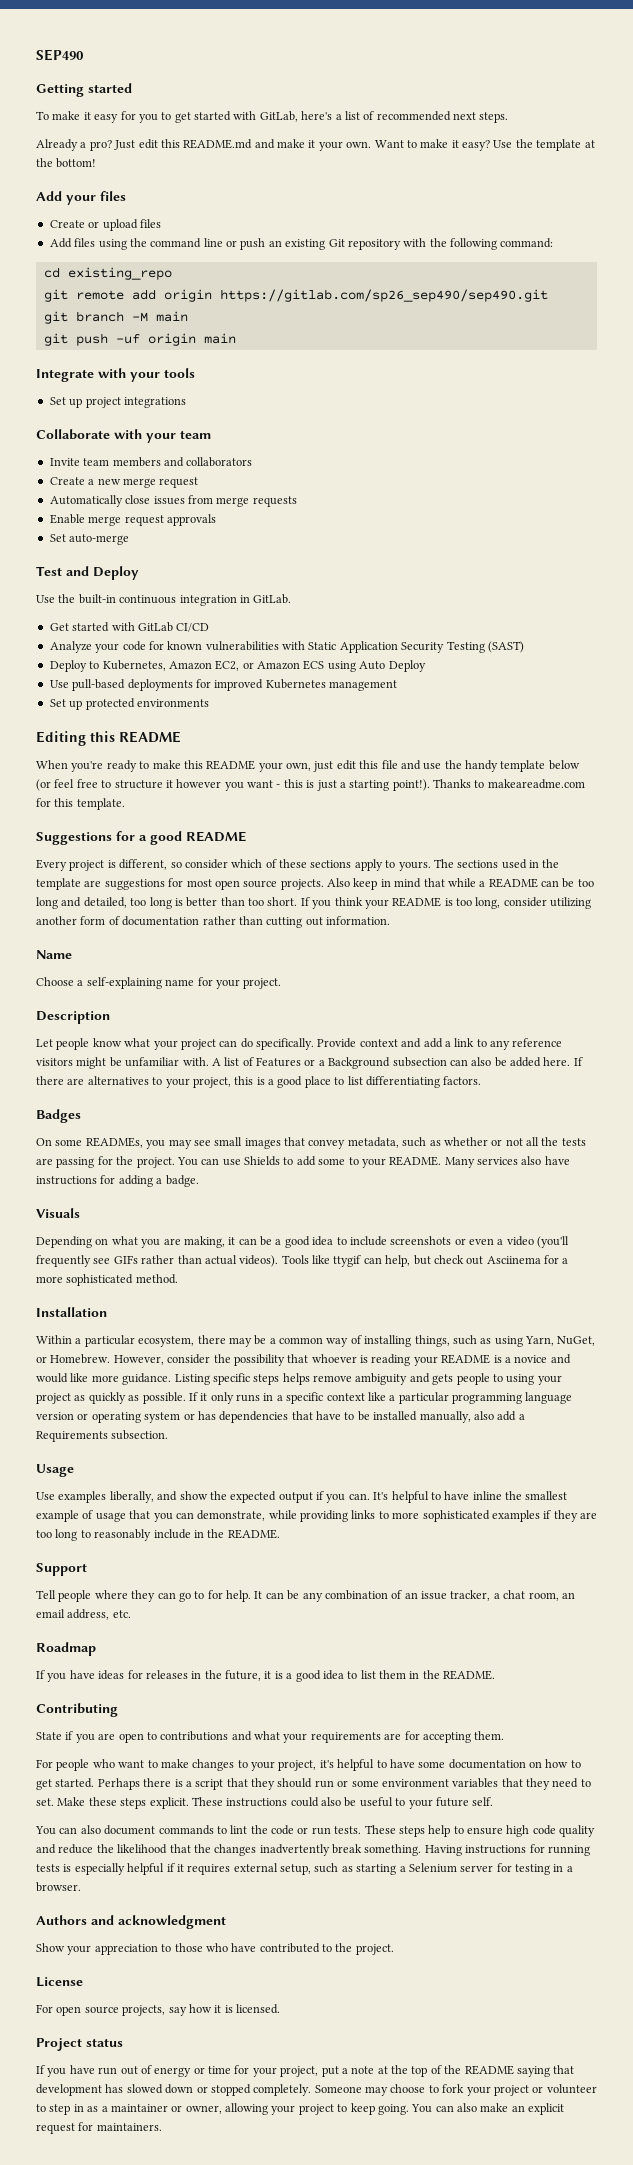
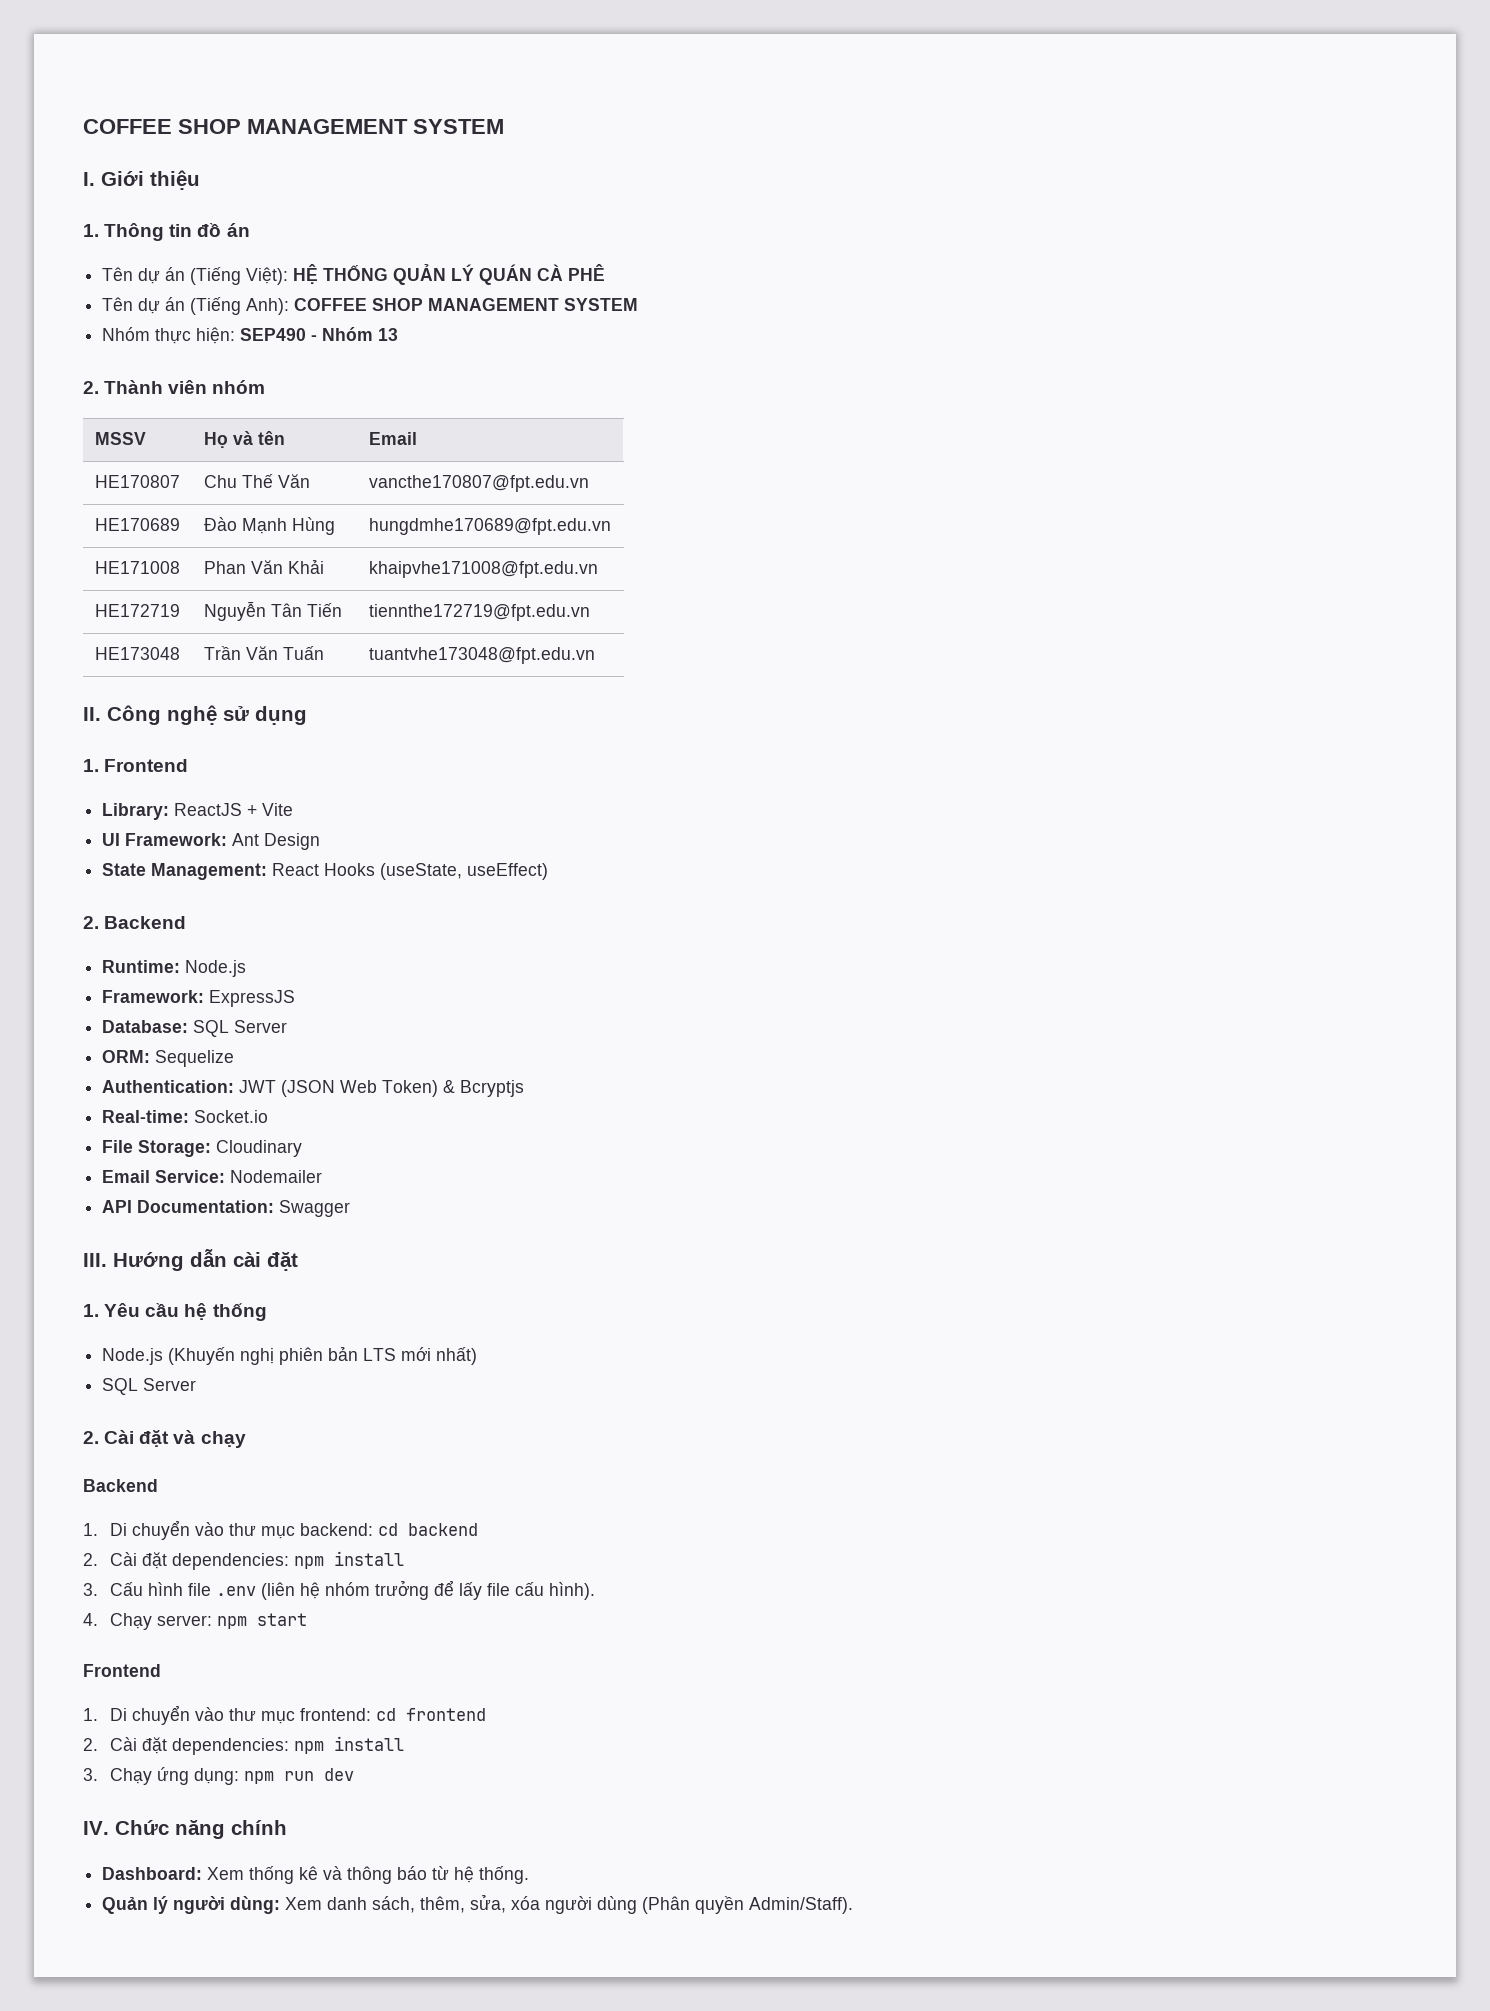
[36,49,84,61] [36,83,132,97] [36,111,509,123] [36,139,595,151] [36,158,97,168] [36,191,126,205] [49,219,161,231] [49,238,554,250] [43,267,172,280] [43,289,548,302] [43,311,188,324] [43,333,236,346] [36,368,195,382] [49,397,186,408] [36,429,211,443] [49,457,253,467] [49,477,199,488] [49,495,297,507] [49,514,216,526] [49,534,130,545] [36,566,139,580] [36,594,292,606] [49,622,210,632] [49,641,524,653] [49,660,426,672] [49,679,397,691] [49,698,209,710] [36,731,181,746] [36,760,580,772] [36,779,585,791] [36,798,125,810] [36,831,246,845] [36,859,560,871] [36,878,594,890] [36,897,592,909] [36,916,390,928] [36,950,72,959] [36,977,282,989] [36,1011,110,1024] [36,1038,563,1050] [36,1057,583,1069] [36,1076,482,1088] [36,1109,81,1123] [36,1137,586,1149] [36,1156,570,1168] [36,1175,199,1187] [36,1208,80,1218] [36,1236,570,1248] [36,1255,569,1267] [36,1274,178,1286] [36,1307,107,1317] [36,1335,596,1347] [36,1354,571,1366] [36,1373,562,1385] [36,1392,573,1404] [36,1411,525,1423] [36,1430,169,1442] [36,1464,74,1477] [36,1491,568,1503] [36,1510,597,1522] [36,1529,280,1541] [36,1563,87,1576] [36,1590,575,1602] [36,1609,131,1620] [36,1642,96,1656] [36,1670,496,1682] [36,1703,118,1717] [36,1731,505,1743] [36,1759,581,1771] [36,1778,591,1790] [36,1797,494,1809] [35,1825,596,1837] [36,1844,590,1856] [36,1863,573,1875] [36,1882,81,1892] [36,1915,226,1929] [36,1943,394,1955] [36,1977,83,1987] [36,2004,280,2016] [36,2038,123,2051] [36,2065,575,2077] [36,2084,597,2096] [36,2103,565,2115] [36,2122,162,2134] SEP490 // Getting started // To make it easy for you to get started with GitLab, here's a list of recommended next steps. // Already a pro? Just edit this README.md and make it your own. Want to make it easy? Use the template at the bottom! // Add your files // Create or upload files // Add files using the command line or push an existing Git repository with the following command: // cd existing_repo // git remote add origin https://gitlab.com/sp26_sep490/sep490.git // git branch -M main // git push -uf origin main // Integrate with your tools // Set up project integrations // Collaborate with your team // Invite team members and collaborators // Create a new merge request // Automatically close issues from merge requests // Enable merge request approvals // Set auto-merge // Test and Deploy // Use the built-in continuous integration in GitLab. // Get started with GitLab CI/CD // Analyze your code for known vulnerabilities with Static Application Security Testing (SAST) // Deploy to Kubernetes, Amazon EC2, or Amazon ECS using Auto Deploy // Use pull-based deployments for improved Kubernetes management // Set up protected environments // Editing this README // When you're ready to make this README your own, just edit this file and use the handy template below (or feel free to structure it however you want - this is just a starting point!). Thanks to makeareadme.com for this template. // Suggestions for a good README // Every project is different, so consider which of these sections apply to yours. The sections used in the template are suggestions for most open source projects. Also keep in mind that while a README can be too long and detailed, too long is better than too short. If you think your README is too long, consider utilizing another form of documentation rather than cutting out information. // Name // Choose a self-explaining name for your project. // Description // Let people know what your project can do specifically. Provide context and add a link to any reference visitors might be unfamiliar with. A list of Features or a Background subsection can also be added here. If there are alternatives to your project, this is a good place to list differentiating factors. // Badges // On some READMEs, you may see small images that convey metadata, such as whether or not all the tests are passing for the project. You can use Shields to add some to your README. Many services also have instructions for adding a badge. // Visuals // Depending on what you are making, it can be a good idea to include screenshots or even a video (you'll frequently see GIFs rather than actual videos). Tools like ttygif can help, but check out Asciinema for a more sophisticated method. // Installation // Within a particular ecosystem, there may be a common way of installing things, such as using Yarn, NuGet, or Homebrew. However, consider the possibility that whoever is reading your README is a novice and would like more guidance. Listing specific steps helps remove ambiguity and gets people to using your project as quickly as possible. If it only runs in a specific context like a particular programming language version or operating system or has dependencies that have to be installed manually, also add a Requirements subsection. // Usage // Use examples liberally, and show the expected output if you can. It's helpful to have inline the smallest example of usage that you can demonstrate, while providing links to more sophisticated examples if they are too long to reasonably include in the README. // Support // Tell people where they can go to for help. It can be any combination of an issue tracker, a chat room, an email address, etc. // Roadmap // If you have ideas for releases in the future, it is a good idea to list them in the README. // Contributing // State if you are open to contributions and what your requirements are for accepting them. // For people who want to make changes to your project, it's helpful to have some documentation on how to get started. Perhaps there is a script that they should run or some environment variables that they need to set. Make these steps explicit. These instructions could also be useful to your future self. // You can also document commands to lint the code or run tests. These steps help to ensure high code quality and reduce the likelihood that the changes inadvertently break something. Having instructions for running tests is especially helpful if it requires external setup, such as starting a Selenium server for testing in a browser. // Authors and acknowledgment // Show your appreciation to those who have contributed to the project. // License // For open source projects, say how it is licensed. // Project status // If you have run out of energy or time for your project, put a note at the top of the README saying that development has slowed down or stopped completely. Someone may choose to fork your project or volunteer to step in as a maintainer or owner, allowing your project to keep going. You can also make an explicit request for maintainers. -> [83,119,504,134] [83,170,200,190] [83,223,250,241] [102,264,606,285] [102,297,639,315] [102,327,399,344] [83,380,266,394] [94,432,146,445] [203,431,285,448] [368,432,417,445] [94,475,180,488] [203,474,310,488] [368,475,589,492] [94,518,180,531] [203,517,335,535] [368,518,611,535] [94,561,180,574] [203,559,324,574] [368,561,598,578] [94,604,180,617] [203,601,342,621] [368,604,590,621] [94,647,180,660] [203,646,324,660] [368,647,595,664] [83,705,307,725] [83,759,189,772] [102,803,294,820] [102,833,321,850] [102,863,549,880] [83,916,187,929] [102,960,247,977] [102,990,296,1007] [102,1020,288,1037] [102,1050,235,1067] [102,1080,525,1097] [102,1110,269,1123] [102,1140,303,1157] [102,1170,323,1183] [102,1200,351,1217] [83,1249,298,1271] [83,1303,267,1321] [102,1346,478,1365] [102,1378,197,1395] [83,1430,246,1448] [83,1479,158,1492] [83,1520,478,1540] [83,1551,404,1570] [83,1580,595,1600] [83,1613,307,1630] [83,1664,161,1677] [83,1705,486,1725] [83,1736,404,1755] [83,1767,354,1785] [83,1820,287,1839] [102,1866,530,1884] [102,1894,854,1914] COFFEE SHOP MANAGEMENT SYSTEM // I. Giới thiệu // 1. Thông tin đồ án // Tên dự án (Tiếng Việt): HỆ THỐNG QUẢN LÝ QUÁN CÀ PHÊ // Tên dự án (Tiếng Anh): COFFEE SHOP MANAGEMENT SYSTEM // Nhóm thực hiện: SEP490 - Nhóm 13 // 2. Thành viên nhóm // MSSV | Họ và tên | Email // HE170807 | Chu Thế Văn | vancthe170807@fpt.edu.vn // HE170689 | Đào Mạnh Hùng | hungdmhe170689@fpt.edu.vn // HE171008 | Phan Văn Khải | khaipvhe171008@fpt.edu.vn // HE172719 | Nguyễn Tân Tiến | tiennthe172719@fpt.edu.vn // HE173048 | Trần Văn Tuấn | tuantvhe173048@fpt.edu.vn // II. Công nghệ sử dụng // 1. Frontend // Library: ReactJS + Vite // UI Framework: Ant Design // State Management: React Hooks (useState, useEffect) // 2. Backend // Runtime: Node.js // Framework: ExpressJS // Database: SQL Server // ORM: Sequelize // Authentication: JWT (JSON Web Token) & Bcryptjs // Real-time: Socket.io // File Storage: Cloudinary // Email Service: Nodemailer // API Documentation: Swagger // III. Hướng dẫn cài đặt // 1. Yêu cầu hệ thống // Node.js (Khuyến nghị phiên bản LTS mới nhất) // SQL Server // 2. Cài đặt và chạy // Backend // 1. Di chuyển vào thư mục backend: cd backend // 2. Cài đặt dependencies: npm install // 3. Cấu hình file .env (liên hệ nhóm trưởng để lấy file cấu hình). // 4. Chạy server: npm start // Frontend // 1. Di chuyển vào thư mục frontend: cd frontend // 2. Cài đặt dependencies: npm install // 3. Chạy ứng dụng: npm run dev // IV. Chức năng chính // Dashboard: Xem thống kê và thông báo từ hệ thống. // Quản lý người dùng: Xem danh sách, thêm, sửa, xóa người dùng (Phân quyền Admin/Staff).

